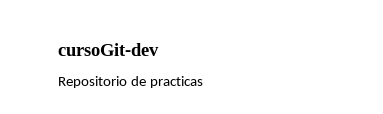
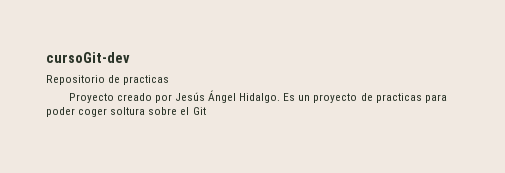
(203, 82) none -> [68,90,447,103] [46,107,206,117] // Proyecto creado por Jesús Ángel Hidalgo. Es un proyecto de practicas para poder coger soltura sobre el Git

